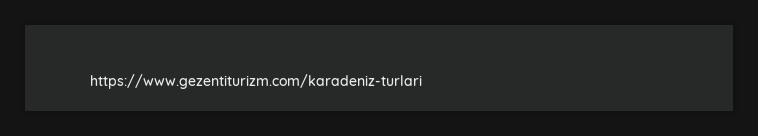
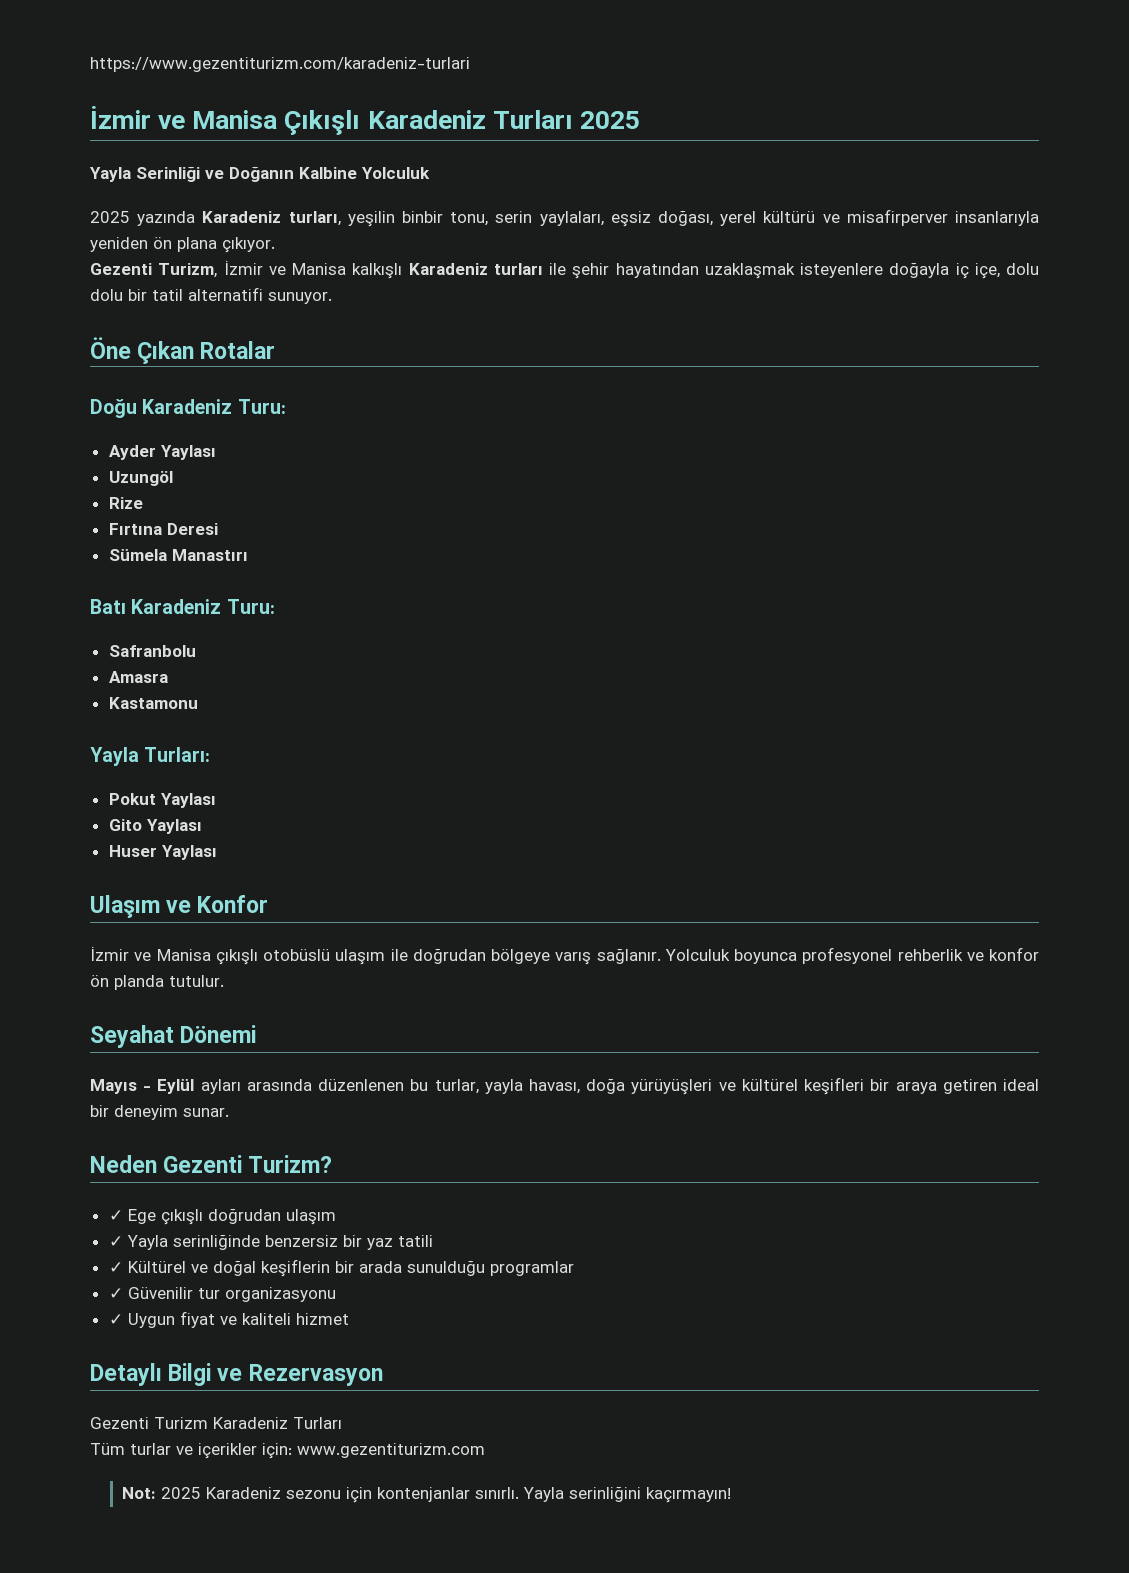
(422, 81) none -> [90,106,640,135] [90,166,430,182] [90,209,1040,227] [90,237,275,253] [90,260,1039,279] [90,287,332,304] [90,337,276,364] [90,399,286,418] [108,445,216,460] [108,471,173,486] [108,497,143,509] [108,523,218,535] [108,549,248,561] [90,599,275,614] [108,645,196,657] [108,671,168,683] [108,697,198,709] [90,747,211,766] [108,793,216,808] [108,819,202,834] [108,845,217,860] [90,895,269,918] [90,946,1039,965] [90,975,224,990] [90,1025,257,1048] [90,1077,1039,1095] [90,1105,229,1120] [90,1155,333,1173] [108,1208,336,1225] [108,1234,433,1250] [108,1259,574,1277] [108,1287,336,1302] [108,1311,349,1328] [90,1363,383,1386] [90,1417,342,1429] [90,1443,485,1459] [122,1486,732,1503] // İzmir ve Manisa Çıkışlı Karadeniz Turları 2025 // Yayla Serinliği ve Doğanın Kalbine Yolculuk // 2025 yazında Karadeniz turları, yeşilin binbir tonu, serin yaylaları, eşsiz doğası, yerel kültürü ve misafirperver insanlarıyla yeniden ön plana çıkıyor. // Gezenti Turizm, İzmir ve Manisa kalkışlı Karadeniz turları ile şehir hayatından uzaklaşmak isteyenlere doğayla iç içe, dolu dolu bir tatil alternatifi sunuyor. // Öne Çıkan Rotalar // Doğu Karadeniz Turu: // Ayder Yaylası // Uzungöl // Rize // Fırtına Deresi // Sümela Manastırı // Batı Karadeniz Turu: // Safranbolu // Amasra // Kastamonu // Yayla Turları: // Pokut Yaylası // Gito Yaylası // Huser Yaylası // Ulaşım ve Konfor // İzmir ve Manisa çıkışlı otobüslü ulaşım ile doğrudan bölgeye varış sağlanır. Yolculuk boyunca profesyonel rehberlik ve konfor ön planda tutulur. // Seyahat Dönemi // Mayıs - Eylül ayları arasında düzenlenen bu turlar, yayla havası, doğa yürüyüşleri ve kültürel keşifleri bir araya getiren ideal bir deneyim sunar. // Neden Gezenti Turizm? // ✓ Ege çıkışlı doğrudan ulaşım // ✓ Yayla serinliğinde benzersiz bir yaz tatili // ✓ Kültürel ve doğal keşiflerin bir arada sunulduğu programlar // ✓ Güvenilir tur organizasyonu // ✓ Uygun fiyat ve kaliteli hizmet // Detaylı Bilgi ve Rezervasyon // Gezenti Turizm Karadeniz Turları // Tüm turlar ve içerikler için: www.gezentiturizm.com // Not: 2025 Karadeniz sezonu için kontenjanlar sınırlı. Yayla serinliğini kaçırmayın!

